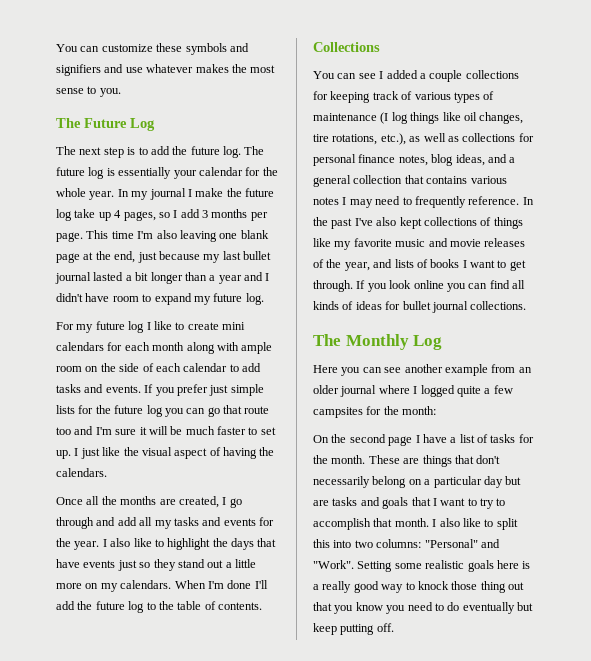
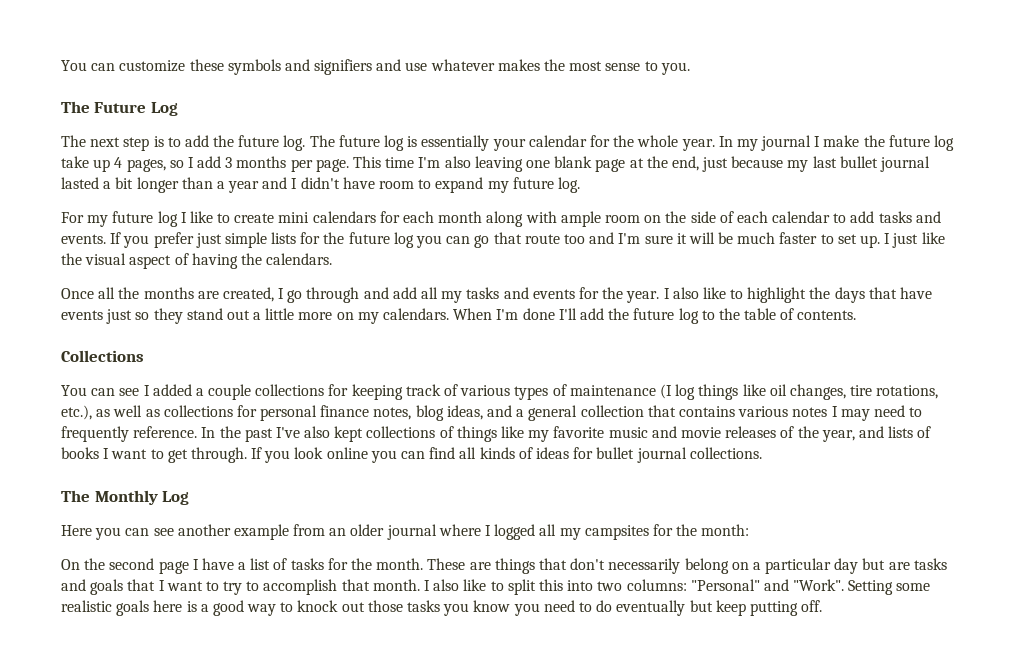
[456,385,513,397] quite a few -> [539,524,581,540] all my
[322,581,352,593] really -> (209, 608) none
[451,581,524,593] [313,602,332,611] those thing out that -> [341,600,441,612] out those tasks

